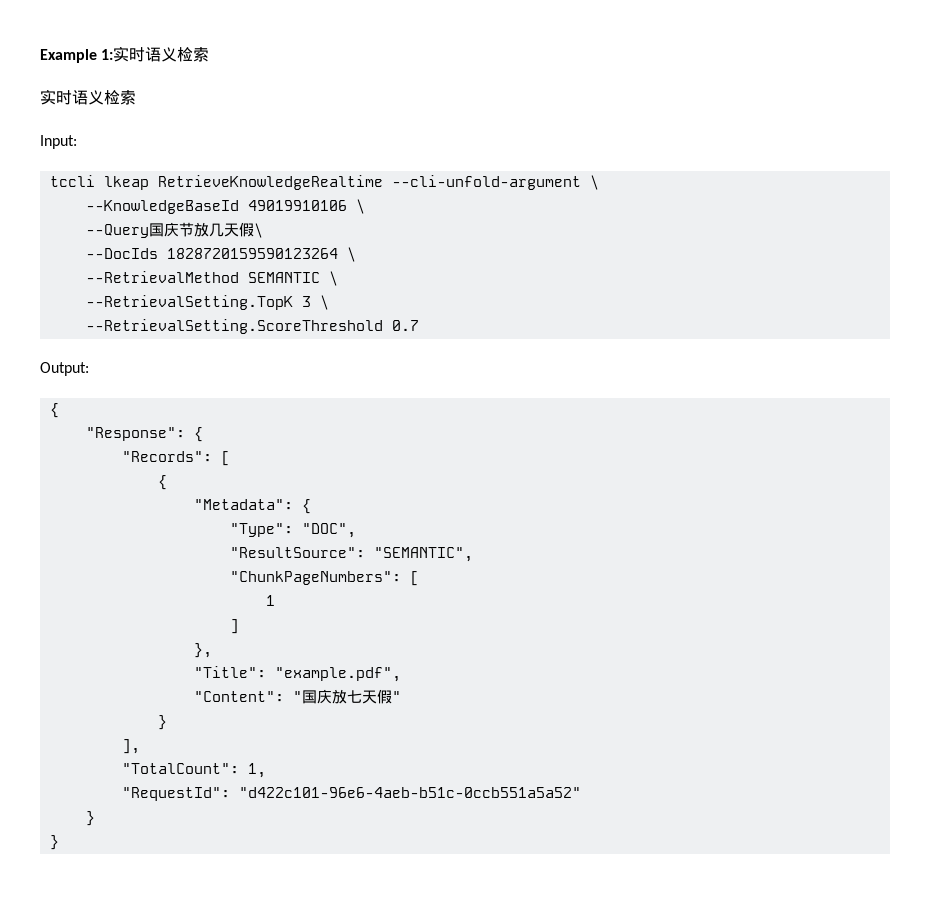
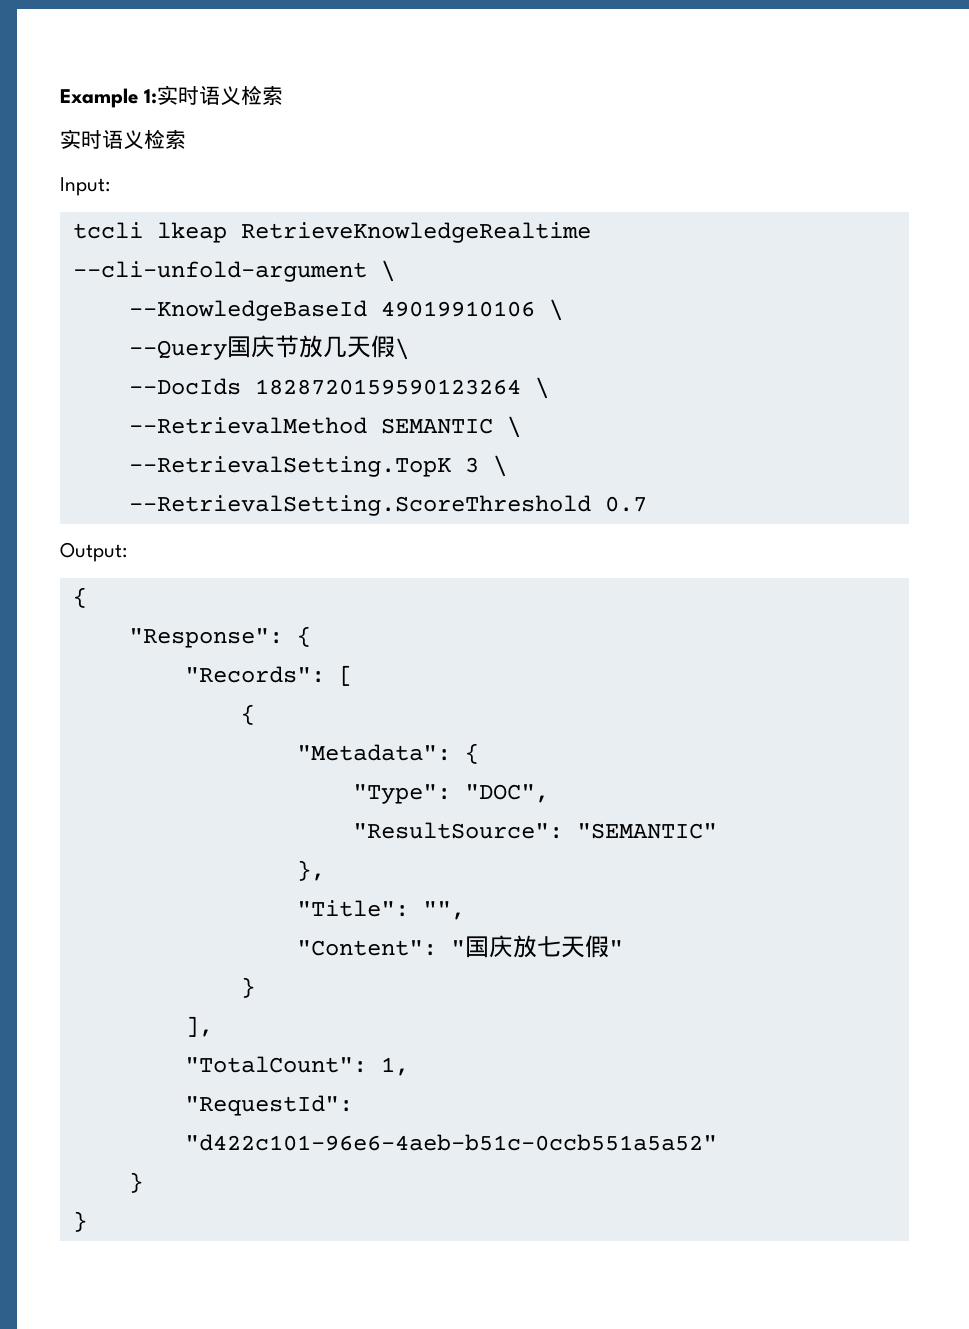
[373,547,473,562] [229,571,419,586] [265,595,275,606] [229,619,239,634] "SEMANTIC", // "ChunkPageNumbers": [ // 1 // ] -> [576,823,717,839] "SEMANTIC"
[274,667,401,682] "example.pdf", -> [422,901,465,920] "",

